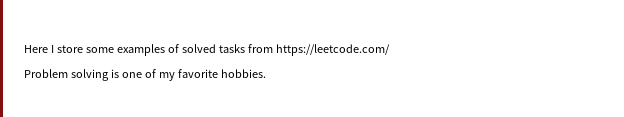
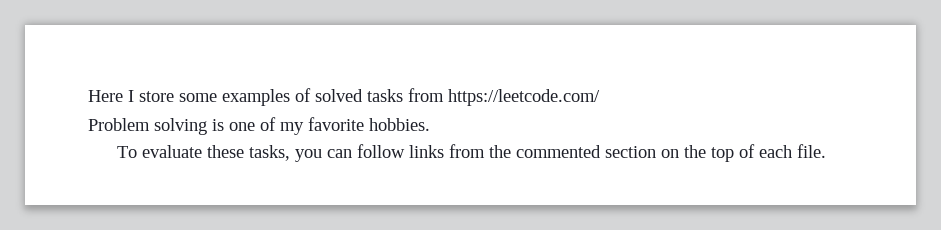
(266, 73) none -> [117,144,827,162] // To evaluate these tasks, you can follow links from the commented section on the top of each file.

